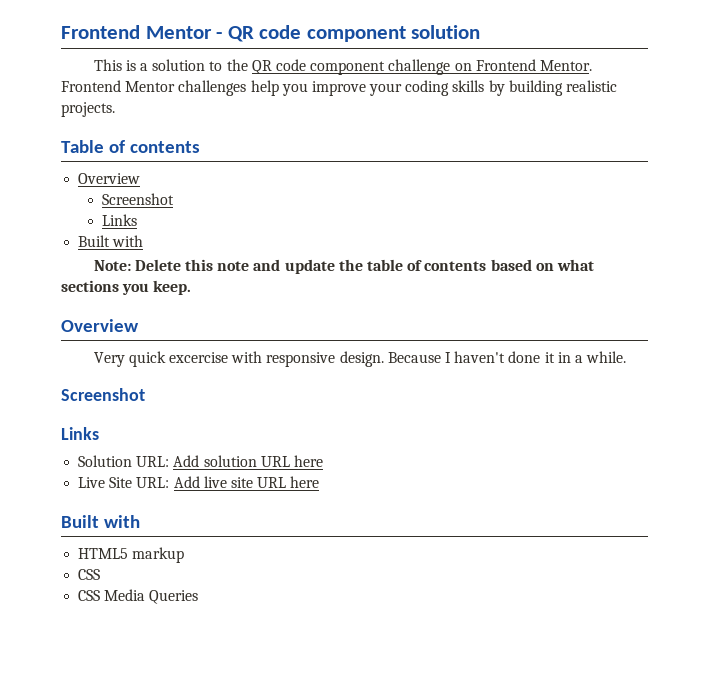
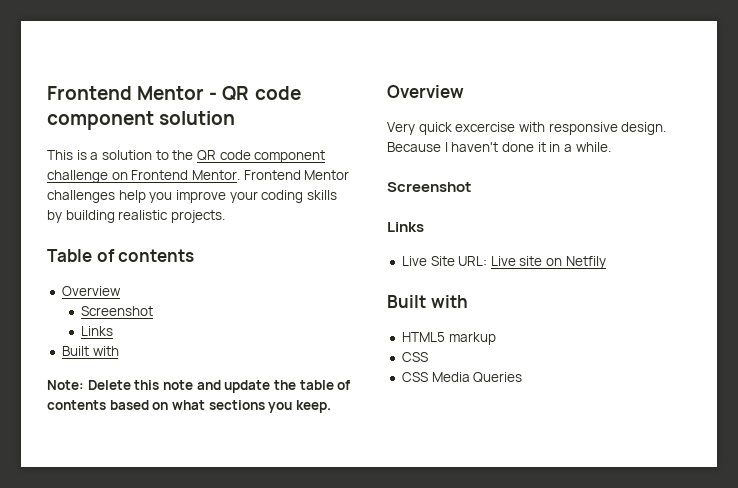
[78,455,323,467] [78,476,320,488] Solution URL: Add solution URL here // Live Site URL: Add live site URL here -> [401,256,606,269] Live Site URL: Live site on Netfily

